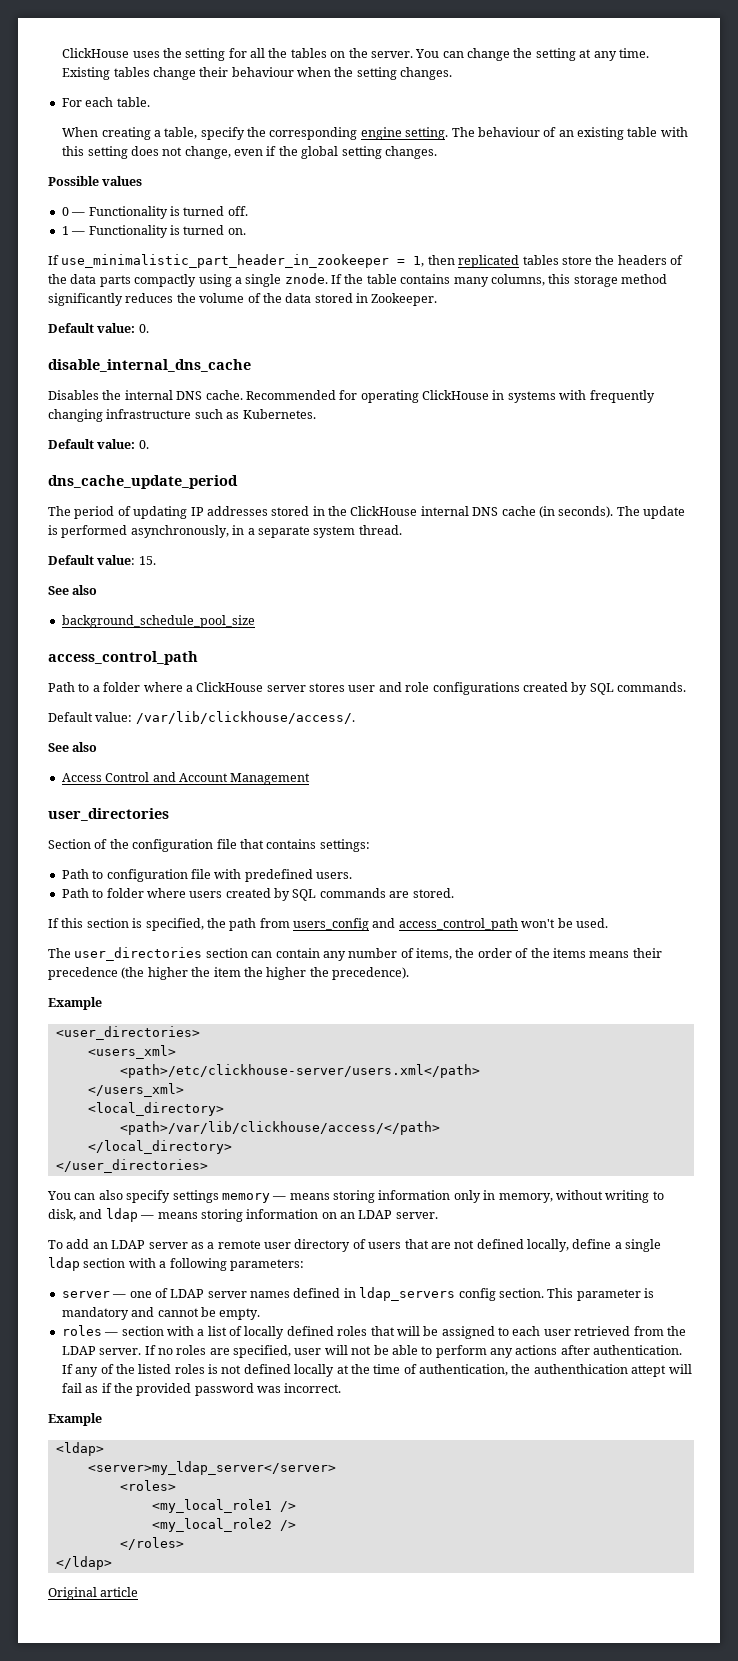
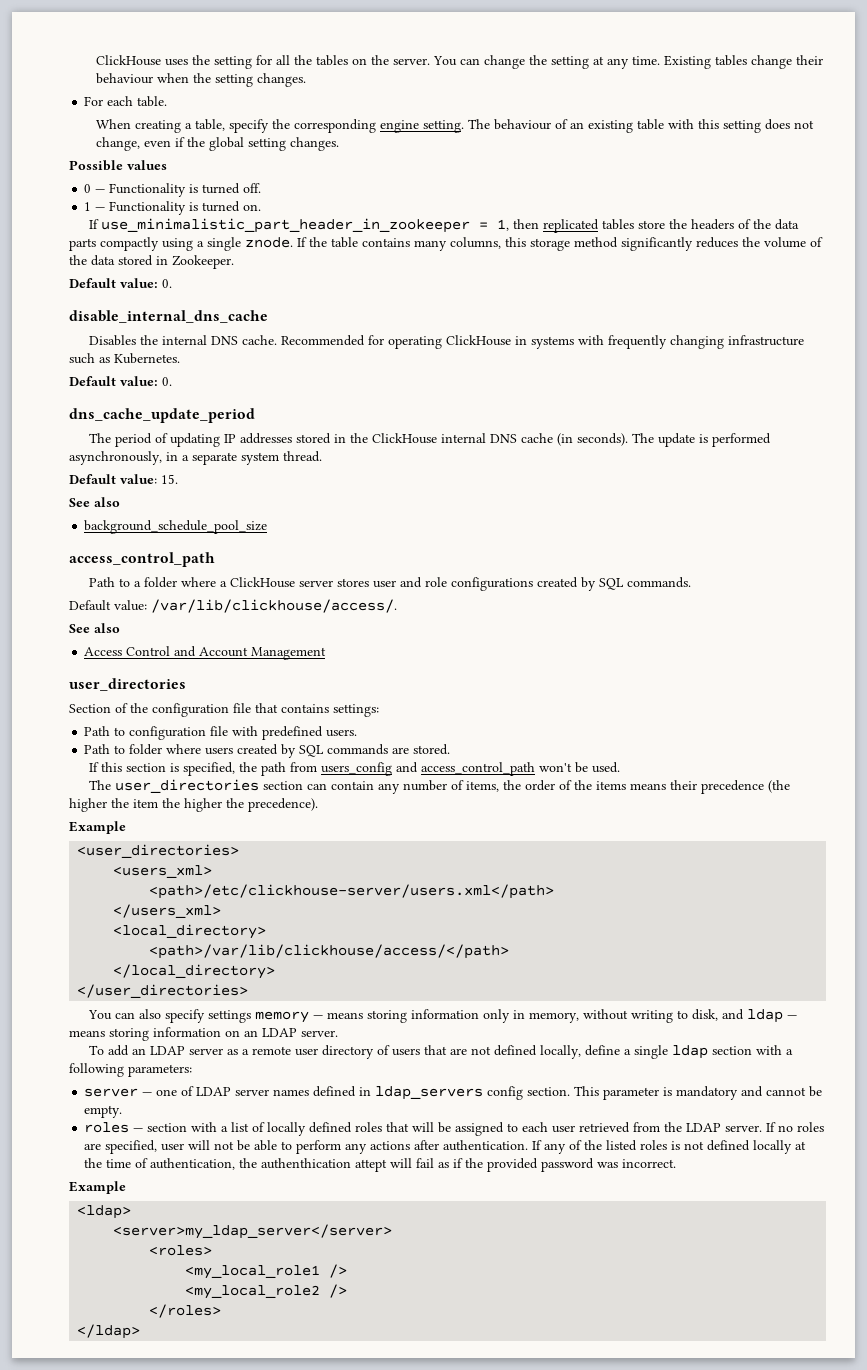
[48,1587,139,1600] // Original article -> (141, 1331) none

